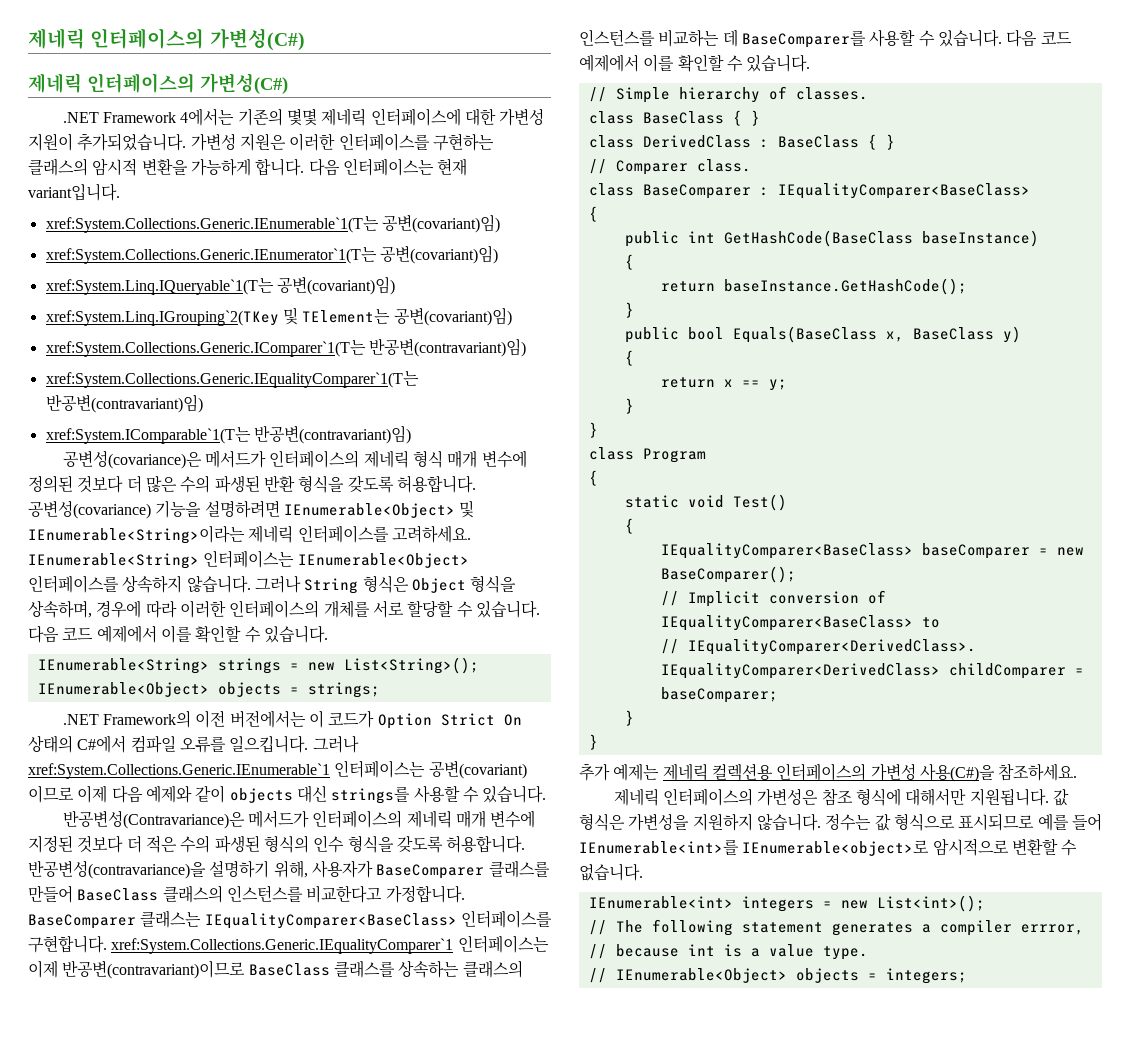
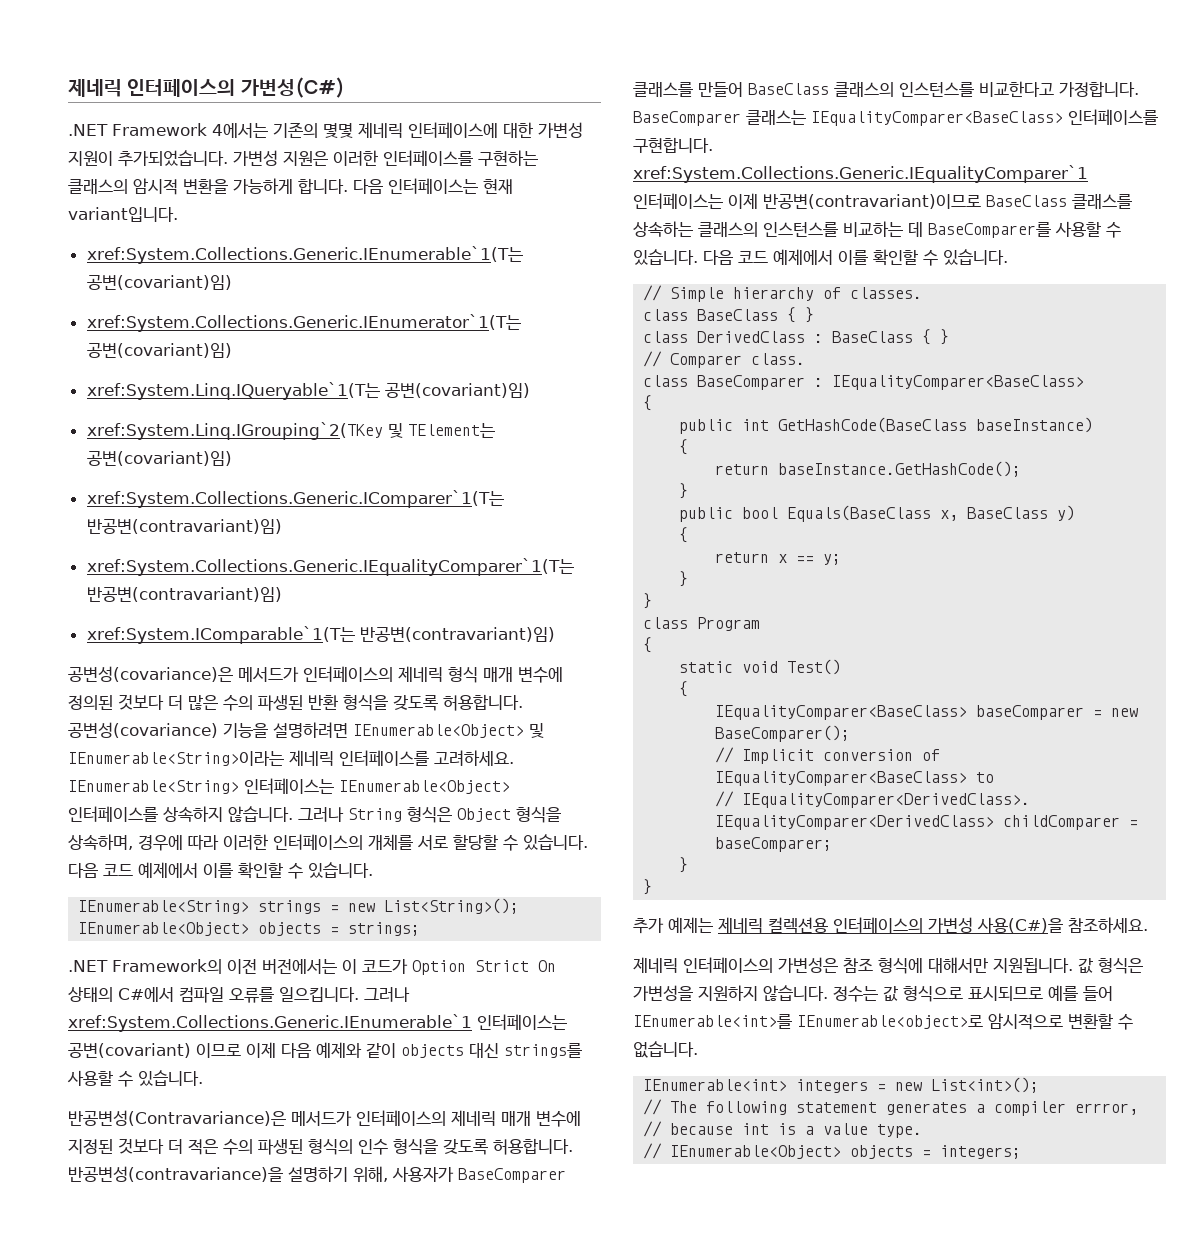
[28,28,305,51] [28,73,288,94] 제네릭 인터페이스의 가변성(C#) // 제네릭 인터페이스의 가변성(C#) -> [68,77,345,98] 제네릭 인터페이스의 가변성(C#)

